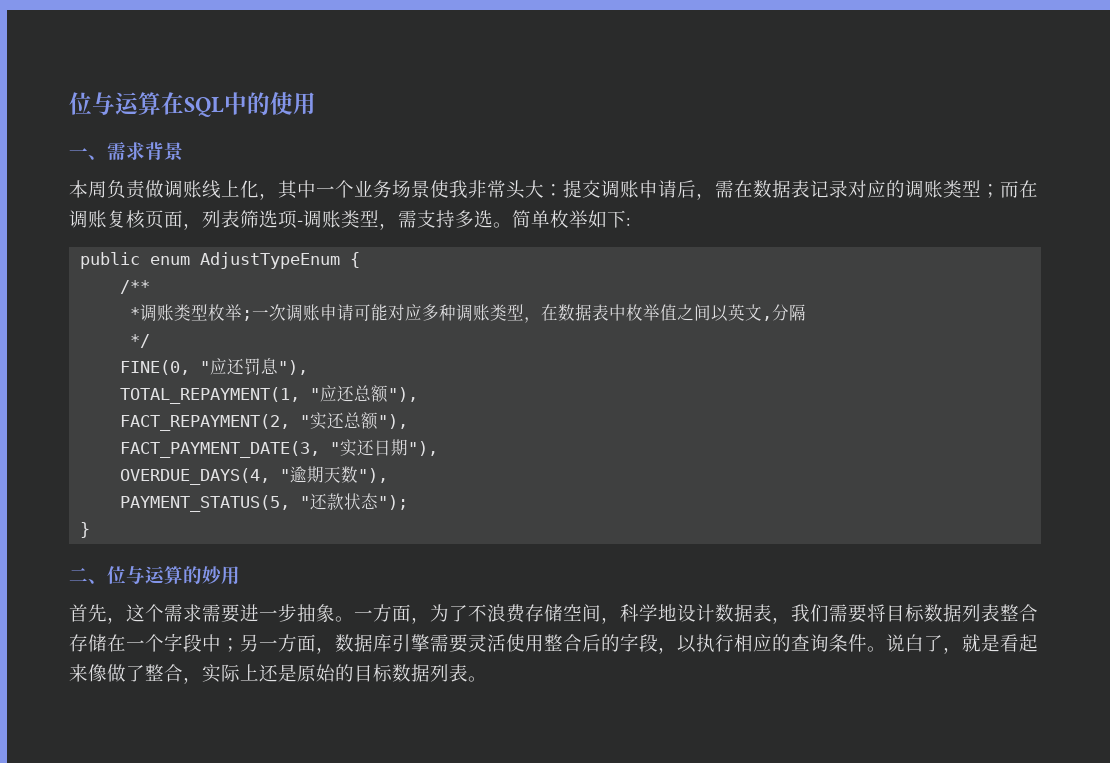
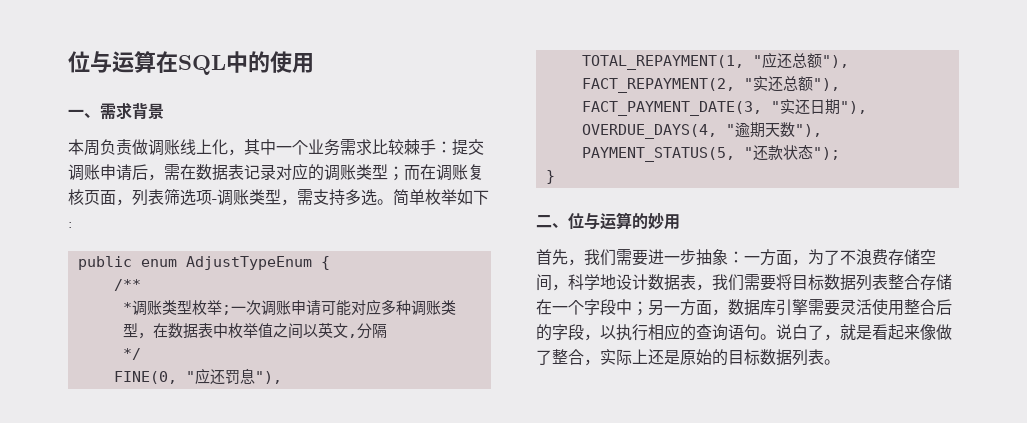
[392,180,544,199] 场景使我非常头大 -> [340,139,436,156] 需求比较棘手
[126,604,202,622] 这个需求 -> [584,249,616,266] 我们
[335,616,354,622] 。 -> [728,251,744,263] ：
[829,634,867,652] 条件 -> [728,324,760,341] 语句

